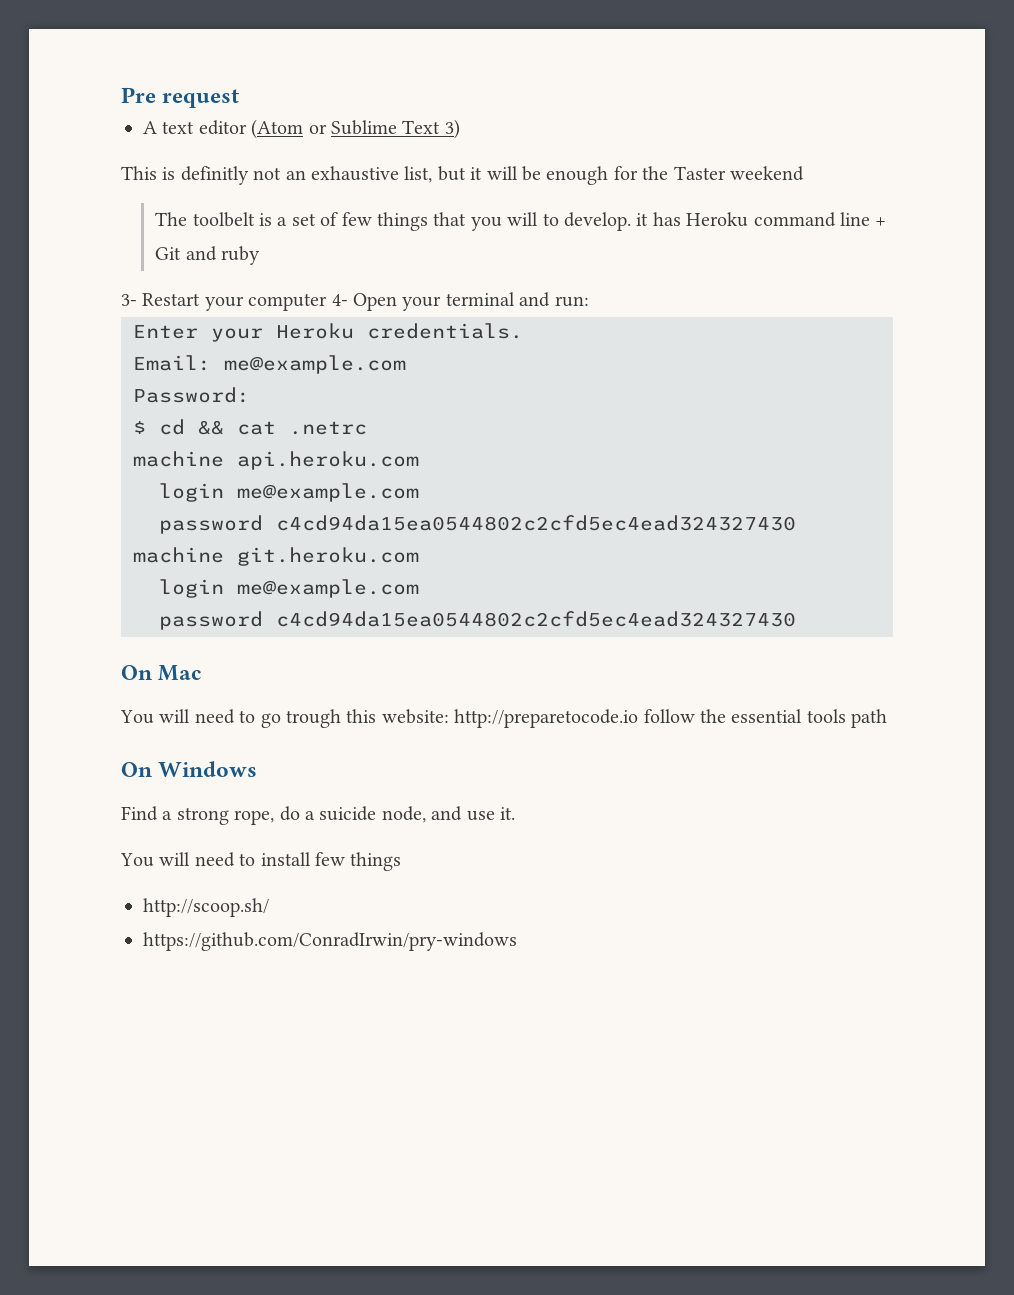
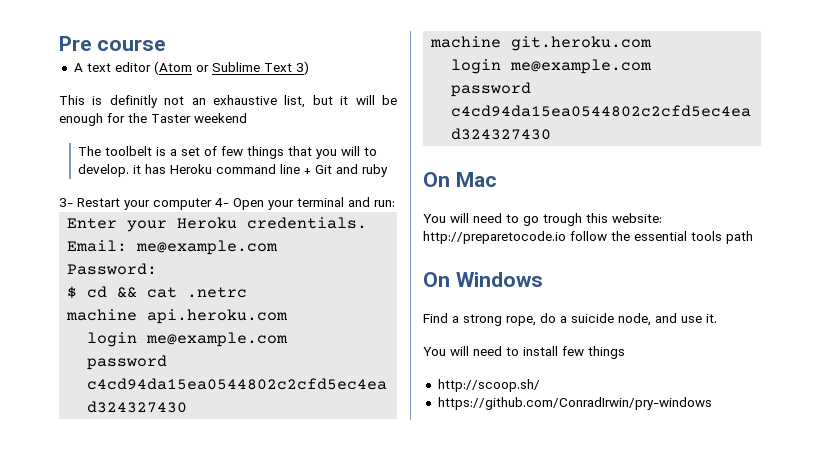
[162,89,240,108] request -> [96,39,165,51] course

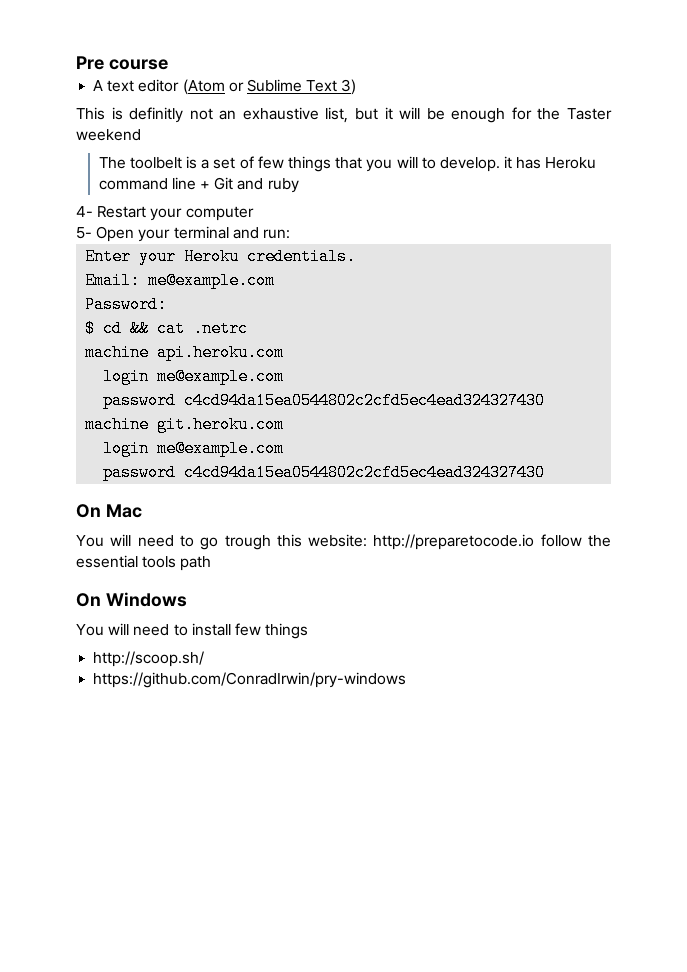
[59,198,73,207] 3- -> [76,206,93,217] 4-
[215,198,229,207] 4- -> [76,227,92,239] // 5-
[423,313,717,326] // Find a strong rope, do a suicide node, and use it. -> (187, 599) none

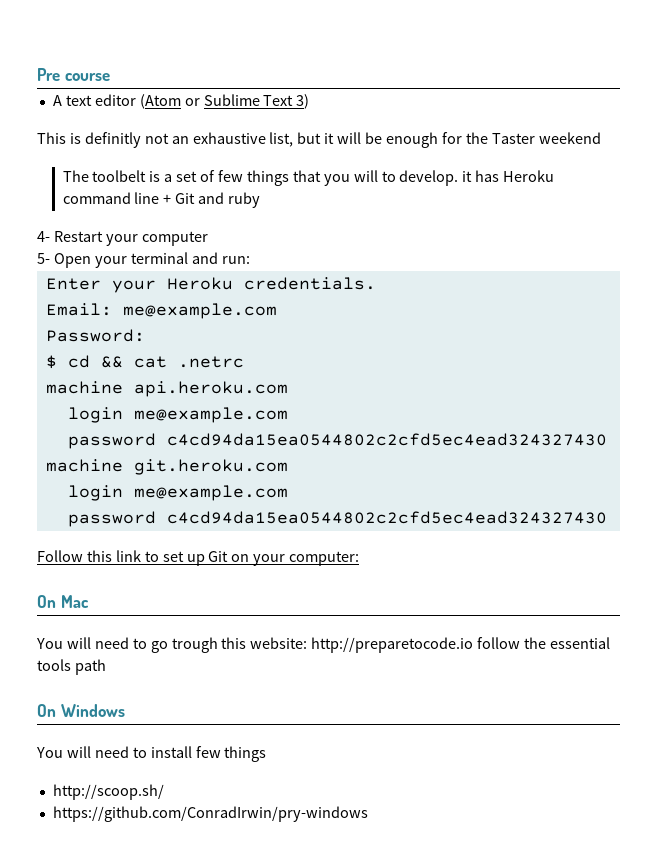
(546, 472) none -> [37,550,360,566] // Follow this link to set up Git on your computer:

